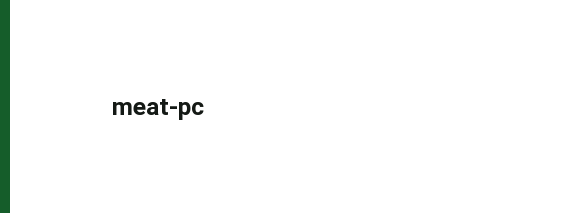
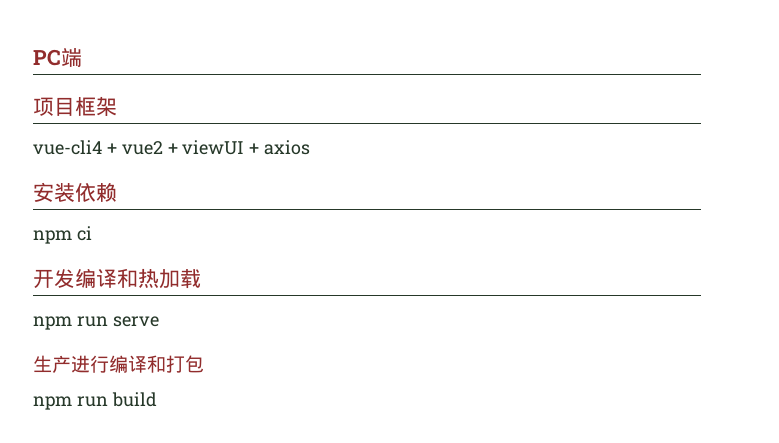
[112,99,204,120] meat-pc -> [33,48,82,67] [33,96,117,116] [33,140,311,155] [33,182,117,202] [33,226,92,244] [33,268,201,289] [33,316,159,330] [33,355,204,373] [33,392,157,410] PC端 // 项目框架 // vue-cli4 + vue2 + viewUI + axios // 安装依赖 // npm ci // 开发编译和热加载 // npm run serve // 生产进行编译和打包 // npm run build

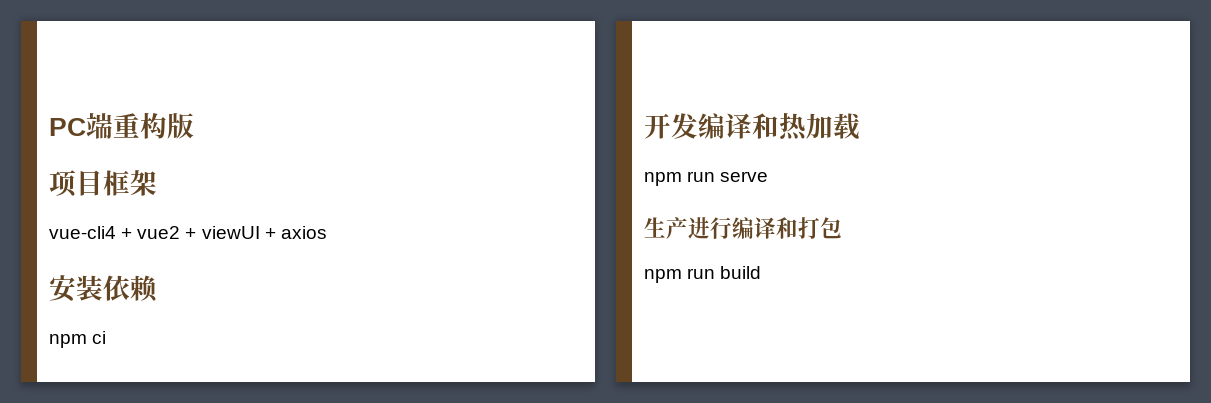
(82, 57) none -> [113,112,194,139] 重构版

